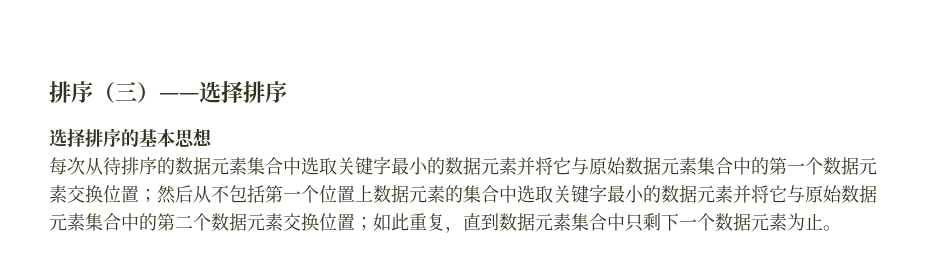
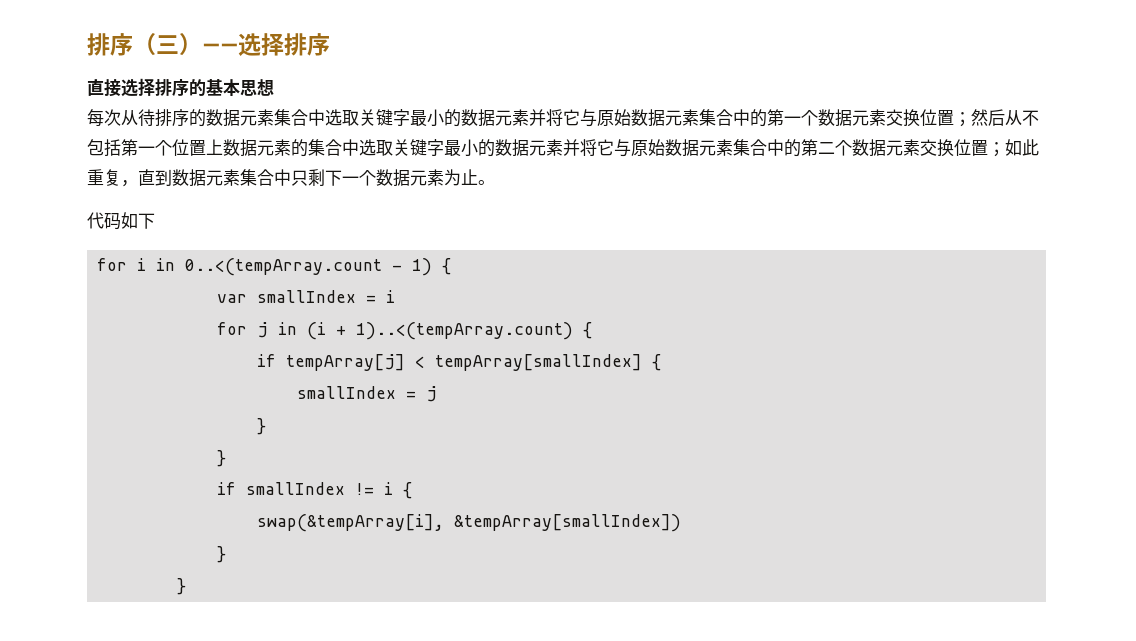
(287, 92) none -> [87,79,121,97] 直接
(841, 228) none -> [87,212,155,230] [97,258,452,276] [217,290,396,303] [217,322,593,340] [257,354,662,371] [297,386,438,402] [257,418,267,435] [217,450,227,467] [217,482,413,499] [257,514,682,532] [217,546,227,563] [177,578,187,595] // 代码如下 // for i in 0..<(tempArray.count - 1) { // var smallIndex = i // for j in (i + 1)..<(tempArray.count) { // if tempArray[j] < tempArray[smallIndex] { // smallIndex = j // } // } // if smallIndex != i { // swap(&tempArray[i], &tempArray[smallIndex]) // } // }

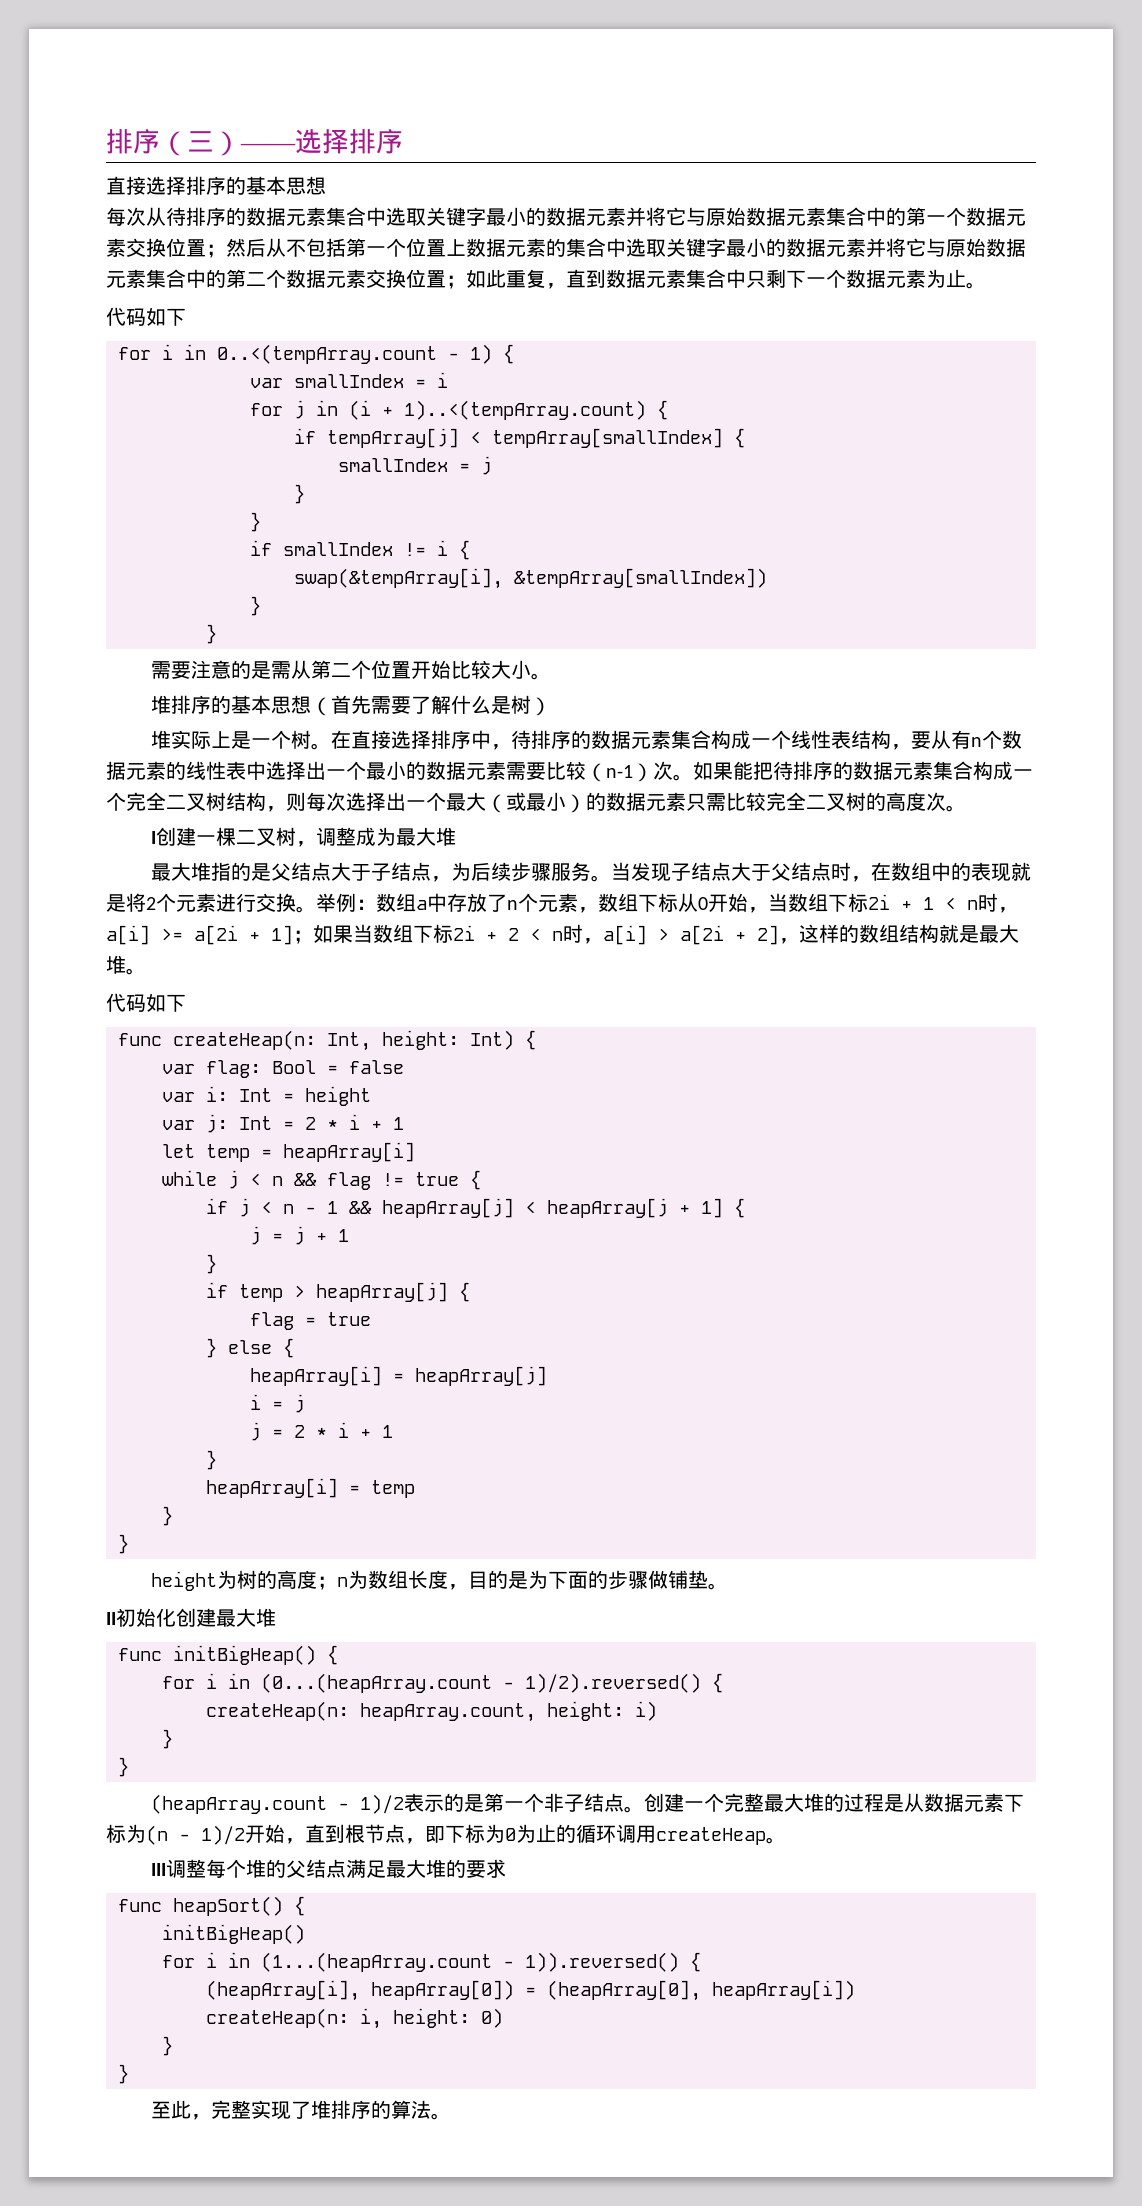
(187, 586) none -> [150,660,551,680] [150,695,551,716] [150,730,1022,750] [106,761,1033,782] [106,792,966,813] [150,827,456,847] [150,862,1031,882] [106,893,1018,913] [106,924,1019,945] [106,955,146,975] [106,993,186,1012] [118,1030,536,1051] [162,1060,404,1078] [162,1086,371,1106] [162,1114,404,1133] [162,1142,415,1162] [162,1170,481,1190] [206,1198,745,1218] [250,1226,349,1245] [206,1254,217,1274] [206,1282,470,1302] [250,1312,371,1330] [206,1338,294,1358] [250,1366,547,1386] [250,1394,305,1413] [250,1422,393,1441] [206,1450,217,1470] [206,1478,415,1498] [162,1506,173,1526] [118,1534,129,1554] [150,1570,728,1591] [106,1608,276,1627] [118,1645,338,1665] [162,1673,723,1693] [206,1701,657,1722] [162,1729,173,1749] [118,1757,129,1777] [150,1793,1024,1814] [106,1824,786,1845] [150,1859,506,1878] [118,1896,305,1916] [162,1924,305,1944] [162,1952,701,1972] [206,1980,855,2001] [206,2008,503,2029] [162,2036,173,2056] [118,2064,129,2084] [150,2100,451,2120] // 需要注意的是需从第二个位置开始比较大小。 // 堆排序的基本思想（首先需要了解什么是树） // 堆实际上是一个树。在直接选择排序中，待排序的数据元素集合构成一个线性表结构，要从有n个数据元素的线性表中选择出一个最小的数据元素需要比较（n-1）次。如果能把待排序的数据元素集合构成一个完全二叉树结构，则每次选择出一个最大（或最小）的数据元素只需比较完全二叉树的高度次。 // I创建一棵二叉树，调整成为最大堆 // 最大堆指的是父结点大于子结点，为后续步骤服务。当发现子结点大于父结点时，在数组中的表现就是将2个元素进行交换。举例：数组a中存放了n个元素，数组下标从0开始，当数组下标2i + 1 < n时，a[i] >= a[2i + 1]；如果当数组下标2i + 2 < n时，a[i] > a[2i + 2]，这样的数组结构就是最大堆。 // 代码如下 // func createHeap(n: Int, height: Int) { // var flag: Bool = false // var i: Int = height // var j: Int = 2 * i + 1 // let temp = heapArray[i] // while j < n && flag != true { // if j < n - 1 && heapArray[j] < heapArray[j + 1] { // j = j + 1 // } // if temp > heapArray[j] { // flag = true // } else { // heapArray[i] = heapArray[j] // i = j // j = 2 * i + 1 // } // heapArray[i] = temp // } // } // height为树的高度；n为数组长度，目的是为下面的步骤做铺垫。 // II初始化创建最大堆 // func initBigHeap() { // for i in (0...(heapArray.count - 1)/2).reversed() { // createHeap(n: heapArray.count, height: i) // } // } // (heapArray.count - 1)/2表示的是第一个非子结点。创建一个完整最大堆的过程是从数据元素下标为(n - 1)/2开始，直到根节点，即下标为0为止的循环调用createHeap。 // III调整每个堆的父结点满足最大堆的要求 // func heapSort() { // initBigHeap() // for i in (1...(heapArray.count - 1)).reversed() { // (heapArray[i], heapArray[0]) = (heapArray[0], heapArray[i]) // createHeap(n: i, height: 0) // } // } // 至此，完整实现了堆排序的算法。

